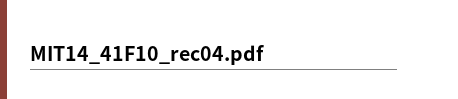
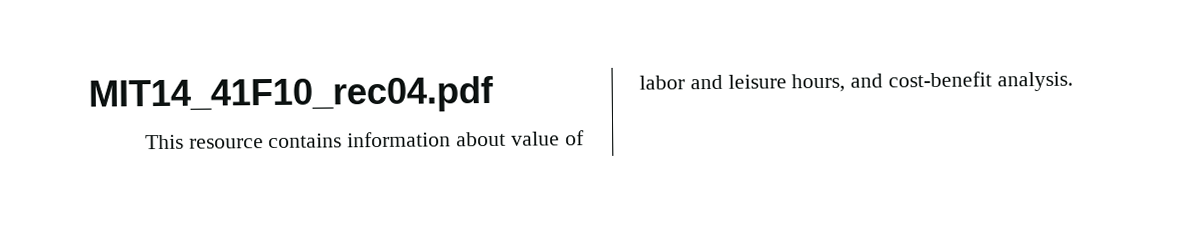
(264, 55) none -> [144,130,585,150] [639,71,1073,93] // This resource contains information about value of labor and leisure hours, and cost-benefit analysis.

